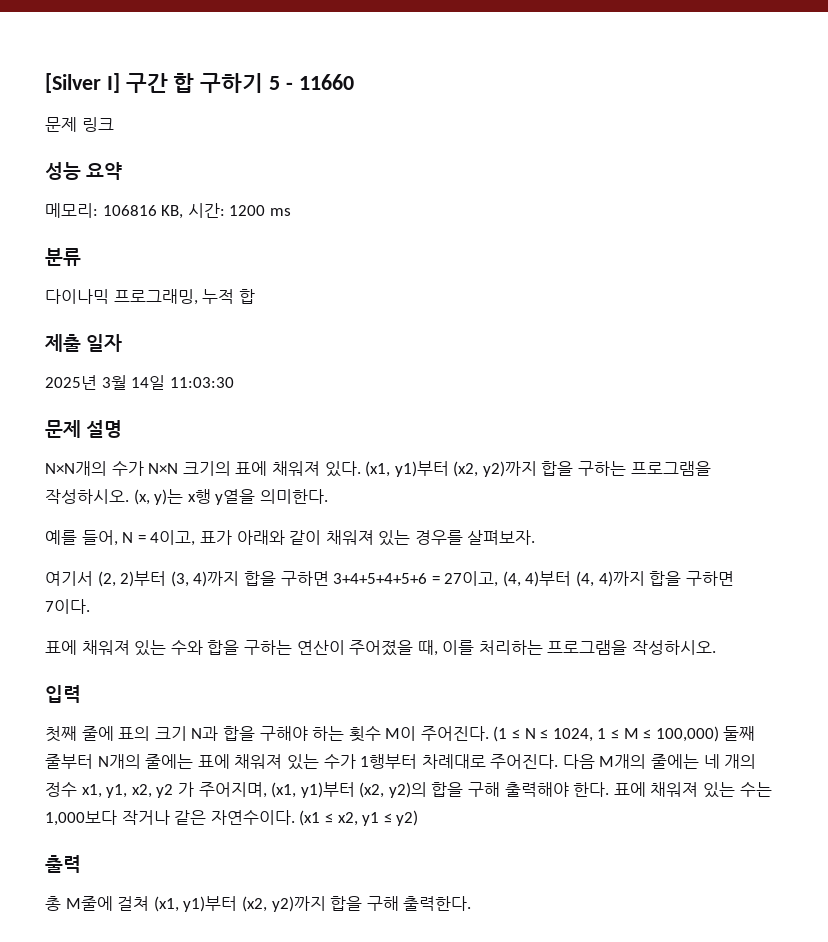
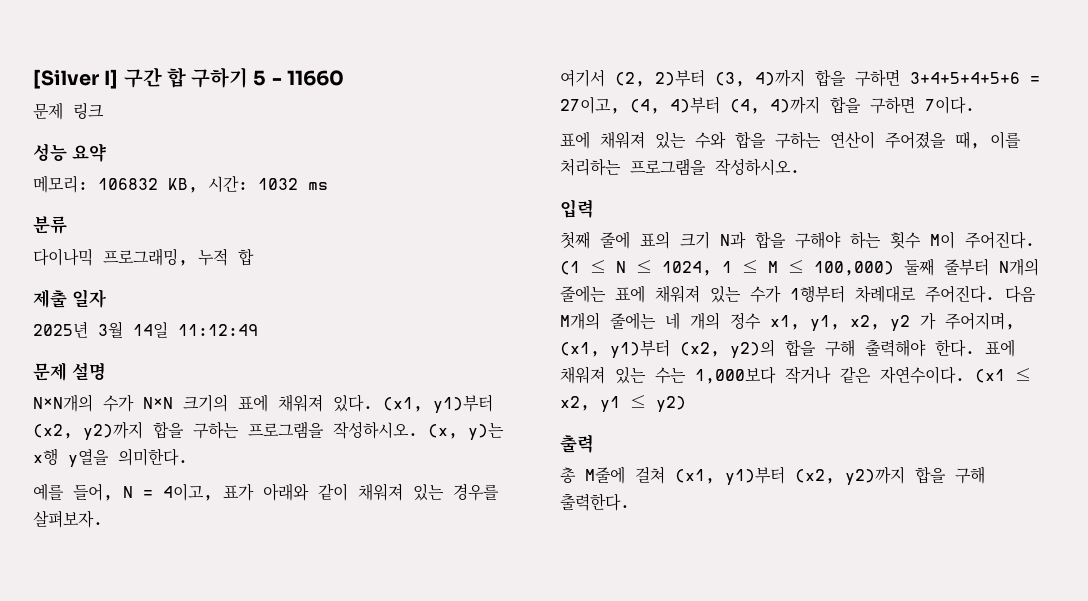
[102,205,157,216] 106816 -> [98,178,158,190] 106832
[229,205,266,216] 1200 -> [258,178,298,190] 1032
[169,377,234,388] 11:03:30 -> [178,324,258,336] 11:12:49

